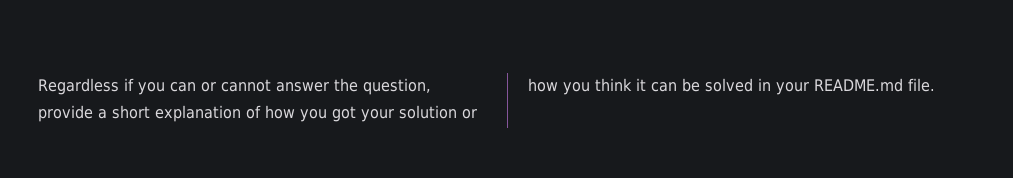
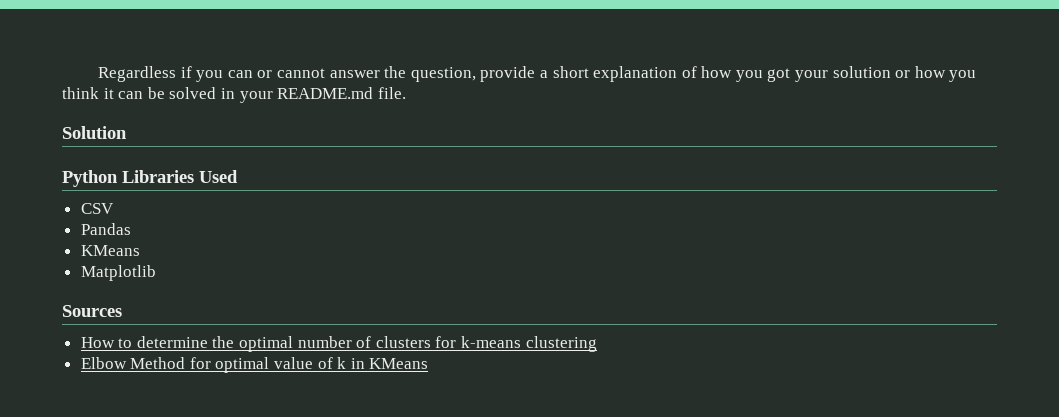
(935, 85) none -> [62,126,127,139] [62,170,238,187] [80,203,114,214] [80,223,131,235] [80,245,140,256] [80,265,156,281] [62,305,122,317] [80,336,597,352] [80,357,429,373] // Solution // Python Libraries Used // CSV // Pandas // KMeans // Matplotlib // Sources // How to determine the optimal number of clusters for k-means clustering // Elbow Method for optimal value of k in KMeans

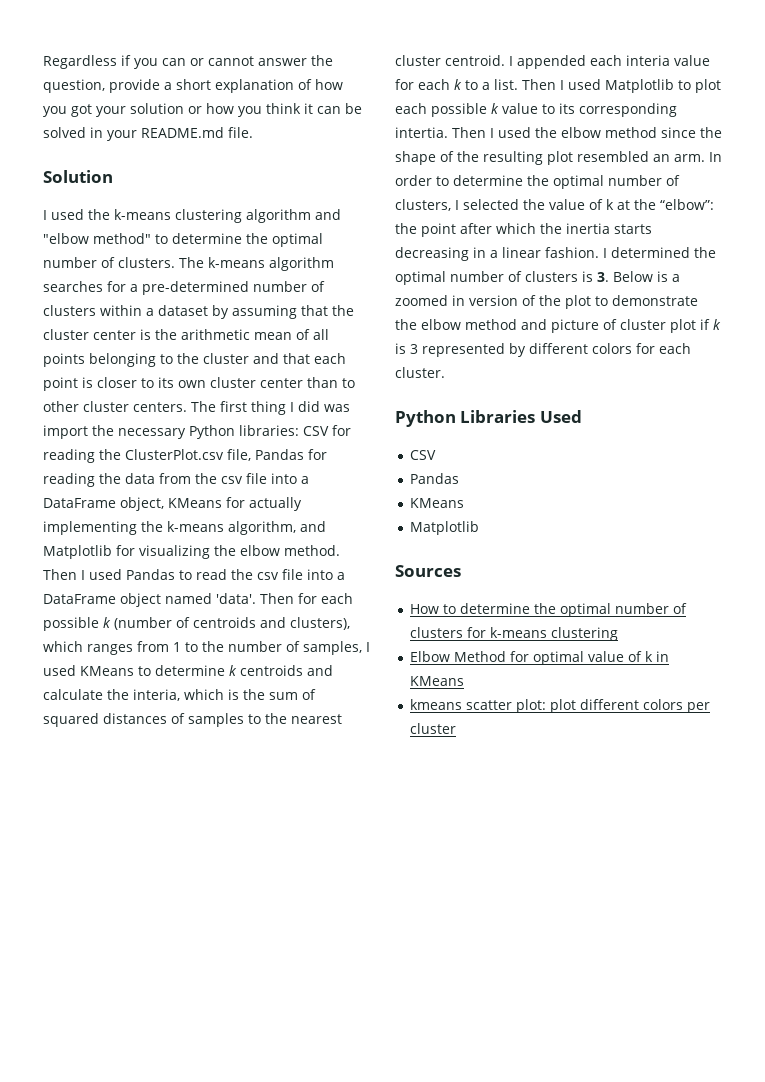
(127, 132) none -> [43,209,341,223] [43,233,323,247] [43,257,334,271] [43,281,325,295] [43,305,354,319] [43,329,329,340] [43,353,346,367] [43,377,355,391] [43,401,350,415] [43,425,351,439] [43,449,327,463] [43,473,309,487] [43,497,302,511] [43,521,326,535] [43,545,340,559] [43,569,345,580] [43,593,353,607] [43,617,350,631] [43,641,370,655] [43,665,333,676] [43,689,316,701] [43,713,342,727] [395,55,710,69] [395,79,721,93] [395,103,677,117] [395,127,722,138] [395,151,722,165] [395,175,680,189] [395,199,714,211] [395,223,652,237] [395,247,716,261] [395,271,680,285] [395,295,698,309] [395,319,721,333] [395,343,691,357] [395,367,445,378] // I used the k-means clustering algorithm and "elbow method" to determine the optimal number of clusters. The k-means algorithm searches for a pre-determined number of clusters within a dataset by assuming that the cluster center is the arithmetic mean of all points belonging to the cluster and that each point is closer to its own cluster center than to other cluster centers. The first thing I did was import the necessary Python libraries: CSV for reading the ClusterPlot.csv file, Pandas for reading the data from the csv file into a DataFrame object, KMeans for actually implementing the k-means algorithm, and Matplotlib for visualizing the elbow method. Then I used Pandas to read the csv file into a DataFrame object named 'data'. Then for each possible k (number of centroids and clusters), which ranges from 1 to the number of samples, I used KMeans to determine k centroids and calculate the interia, which is the sum of squared distances of samples to the nearest cluster centroid. I appended each interia value for each k to a list. Then I used Matplotlib to plot each possible k value to its corresponding intertia. Then I used the elbow method since the shape of the resulting plot resembled an arm. In order to determine the optimal number of clusters, I selected the value of k at the “elbow”: the point after which the inertia starts decreasing in a linear fashion. I determined the optimal number of clusters is 3. Below is a zoomed in version of the plot to demonstrate the elbow method and picture of cluster plot if k is 3 represented by different colors for each cluster.
(429, 363) none -> [410,699,711,713] [410,723,457,734] // kmeans scatter plot: plot different colors per cluster

